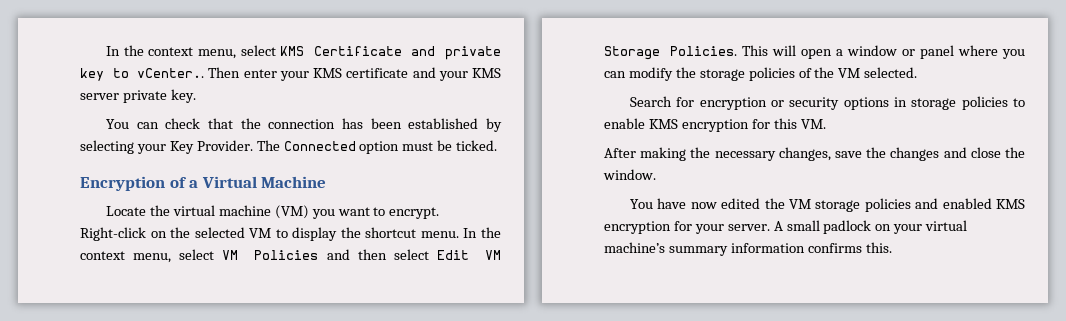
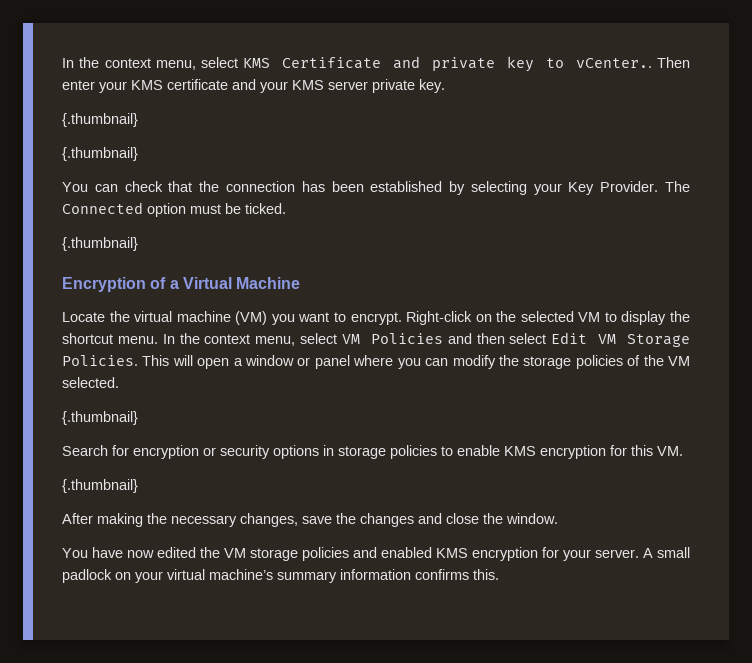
(196, 96) none -> [62,113,138,127] [62,147,138,161] // {.thumbnail} // {.thumbnail}
(498, 145) none -> [62,237,138,251] // {.thumbnail}
(918, 72) none -> [62,411,138,425] // {.thumbnail}
(826, 124) none -> [62,479,138,493] // {.thumbnail}

